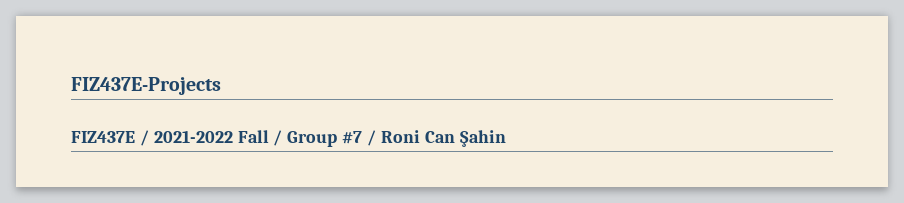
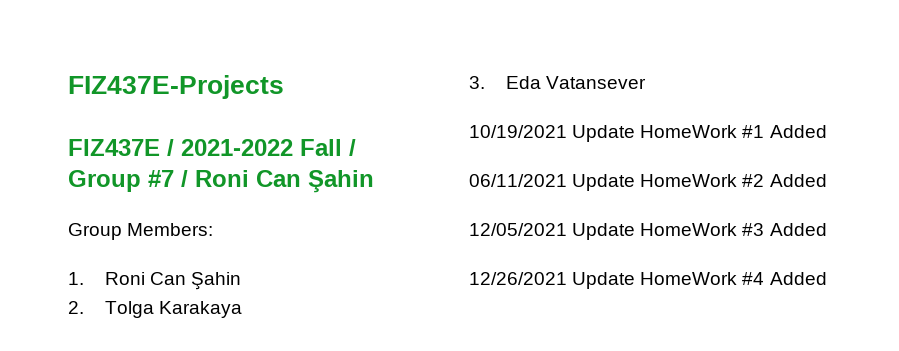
(506, 138) none -> [68,223,214,240] [68,272,241,290] [68,301,242,318] [469,76,646,89] [469,125,827,142] [469,174,827,191] [469,223,827,240] [469,272,827,289] // Group Members: // 1. Roni Can Şahin // 2. Tolga Karakaya // 3. Eda Vatansever // 10/19/2021 Update HomeWork #1 Added // 06/11/2021 Update HomeWork #2 Added // 12/05/2021 Update HomeWork #3 Added // 12/26/2021 Update HomeWork #4 Added

